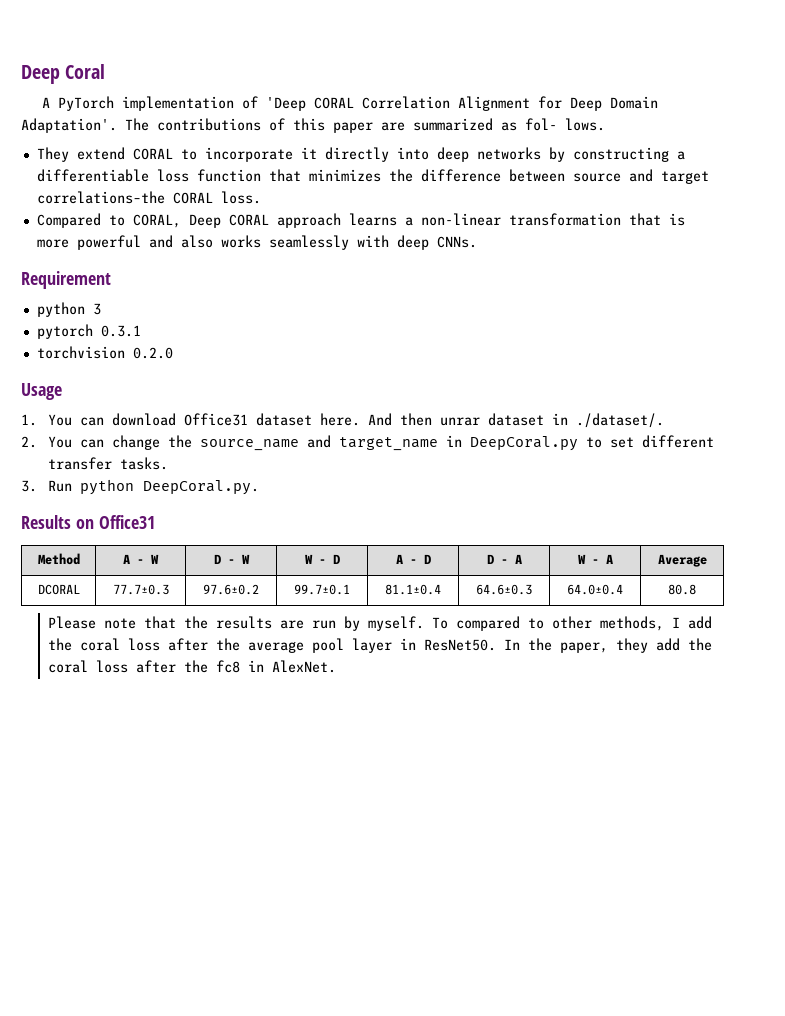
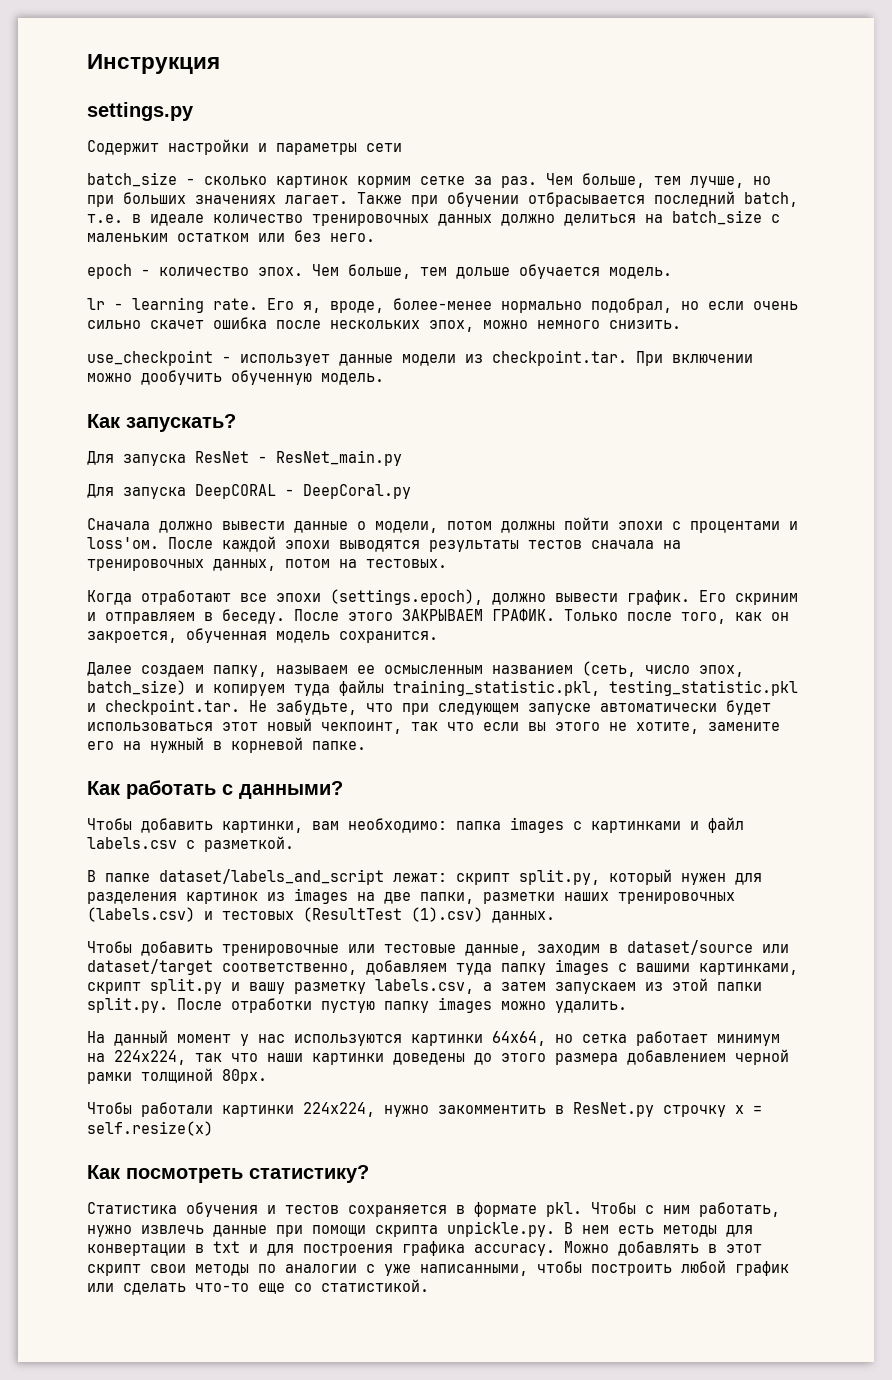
[21,64,106,84] [42,96,659,111] [21,118,605,133] [36,147,685,162] [36,169,709,184] [36,191,261,204] [36,213,685,228] [36,235,477,250] [21,271,111,289] [36,302,101,317] [36,324,141,339] [36,346,173,359] [21,383,62,400] [21,413,665,428] [21,435,715,451] [48,457,169,470] [21,479,260,495] [21,515,155,529] [37,553,80,565] [123,554,159,564] [213,554,250,564] [304,554,340,564] [395,554,431,564] [486,554,522,564] [577,554,613,564] [657,554,707,567] [37,584,80,595] [112,584,169,595] [203,584,259,595] [294,584,350,595] [385,584,441,595] [476,584,532,595] [567,584,623,595] [668,584,696,595] [48,616,713,631] [48,638,713,653] [48,660,337,673] Deep Coral // A PyTorch implementation of 'Deep CORAL Correlation Alignment for Deep Domain Adaptation'. The contributions of this paper are summarized as fol- lows. // They extend CORAL to incorporate it directly into deep networks by constructing a differentiable loss function that minimizes the difference between source and target correlations–the CORAL loss. // Compared to CORAL, Deep CORAL approach learns a non-linear transformation that is more powerful and also works seamlessly with deep CNNs. // Requirement // python 3 // pytorch 0.3.1 // torchvision 0.2.0 // Usage // 1. You can download Office31 dataset here. And then unrar dataset in ./dataset/. // 2. You can change the source_name and target_name in DeepCoral.py to set different transfer tasks. // 3. Run python DeepCoral.py. // Results on Office31 // Method | A - W | D - W | W - D | A - D | D - A | W - A | Average // DCORAL | 77.7±0.3 | 97.6±0.2 | 99.7±0.1 | 81.1±0.4 | 64.6±0.3 | 64.0±0.4 | 80.8 // Please note that the results are run by myself. To compared to other methods, I add the coral loss after the average pool layer in ResNet50. In the paper, they add the coral loss after the fc8 in AlexNet. -> [87,54,220,74] [87,102,194,121] [87,139,402,155] [87,172,771,188] [87,191,798,207] [87,210,780,226] [87,230,375,242] [87,264,672,279] [87,297,798,313] [87,317,681,332] [87,350,753,366] [87,370,384,385] [87,414,236,432] [87,450,402,466] [87,484,411,499] [87,517,798,533] [87,536,681,552] [87,559,447,571] [87,589,798,605] [87,608,789,624] [87,628,438,643] [87,661,744,677] [87,680,798,696] [87,699,771,715] [87,718,780,734] [87,737,366,753] [87,780,343,799] [87,817,744,833] [87,836,294,852] [87,869,762,885] [87,888,735,904] [87,907,555,923] [87,940,789,956] [87,959,798,975] [87,978,762,994] [87,997,627,1013] [87,1030,780,1046] [87,1049,789,1065] [87,1068,267,1084] [87,1102,762,1117] [87,1121,213,1136] [87,1165,369,1183] [87,1202,780,1217] [87,1221,753,1237] [87,1241,762,1256] [87,1260,789,1276] [87,1279,429,1295] Инструкция // settings.py // Содержит настройки и параметры сети // batch_size - сколько картинок кормим сетке за раз. Чем больше, тем лучше, но при больших значениях лагает. Также при обучении отбрасывается последний batch, т.е. в идеале количество тренировочных данных должно делиться на batch_size с маленьким остатком или без него. // epoch - количество эпох. Чем больше, тем дольше обучается модель. // lr - learning rate. Его я, вроде, более-менее нормально подобрал, но если очень сильно скачет ошибка после нескольких эпох, можно немного снизить. // use_checkpoint - использует данные модели из checkpoint.tar. При включении можно дообучить обученную модель. // Как запускать? // Для запуска ResNet - ResNet_main.py // Для запуска DeepCORAL - DeepCoral.py // Сначала должно вывести данные о модели, потом должны пойти эпохи с процентами и loss'ом. После каждой эпохи выводятся результаты тестов сначала на тренировочных данных, потом на тестовых. // Когда отработают все эпохи (settings.epoch), должно вывести график. Его скриним и отправляем в беседу. После этого ЗАКРЫВАЕМ ГРАФИК. Только после того, как он закроется, обученная модель сохранится. // Далее создаем папку, называем ее осмысленным названием (сеть, число эпох, batch_size) и копируем туда файлы training_statistic.pkl, testing_statistic.pkl и checkpoint.tar. Не забудьте, что при следующем запуске автоматически будет использоваться этот новый чекпоинт, так что если вы этого не хотите, замените его на нужный в корневой папке. // Как работать с данными? // Чтобы добавить картинки, вам необходимо: папка images с картинками и файл labels.csv с разметкой. // В папке dataset/labels_and_script лежат: скрипт split.py, который нужен для разделения картинок из images на две папки, разметки наших тренировочных (labels.csv) и тестовых (ResultTest (1).csv) данных. // Чтобы добавить тренировочные или тестовые данные, заходим в dataset/source или dataset/target соответственно, добавляем туда папку images с вашими картинками, скрипт split.py и вашу разметку labels.csv, а затем запускаем из этой папки split.py. После отработки пустую папку images можно удалить. // На данный момент у нас используются картинки 64х64, но сетка работает минимум на 224х224, так что наши картинки доведены до этого размера добавлением черной рамки толщиной 80px. // Чтобы работали картинки 224х224, нужно закомментить в ResNet.py строчку x = self.resize(x) // Как посмотреть статистику? // Статистика обучения и тестов сохраняется в формате pkl. Чтобы с ним работать, нужно извлечь данные при помощи скрипта unpickle.py. В нем есть методы для конвертации в txt и для построения графика accuracy. Можно добавлять в этот скрипт свои методы по аналогии с уже написанными, чтобы построить любой график или сделать что-то еще со статистикой.

